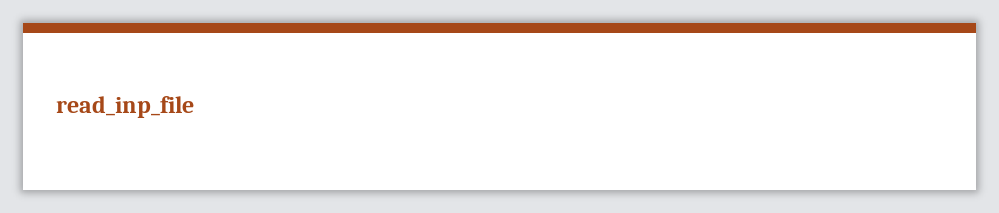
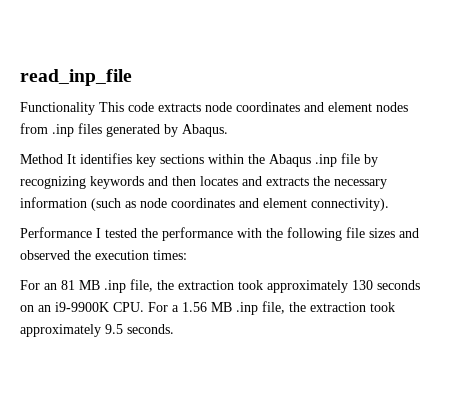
(194, 107) none -> [20,102,408,115] [20,123,228,137] [20,153,378,167] [20,176,387,189] [20,197,389,211] [20,227,419,241] [20,250,187,260] [20,279,420,293] [20,301,395,315] [20,324,174,337] // Functionality This code extracts node coordinates and element nodes from .inp files generated by Abaqus. // Method It identifies key sections within the Abaqus .inp file by recognizing keywords and then locates and extracts the necessary information (such as node coordinates and element connectivity). // Performance I tested the performance with the following file sizes and observed the execution times: // For an 81 MB .inp file, the extraction took approximately 130 seconds on an i9-9900K CPU. For a 1.56 MB .inp file, the extraction took approximately 9.5 seconds.

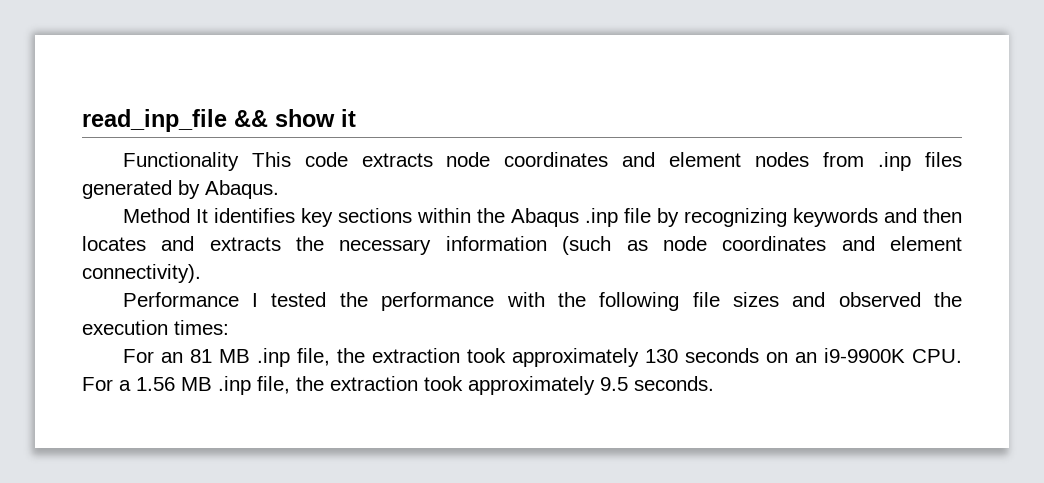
(132, 77) none -> [234,109,356,127] && show it

